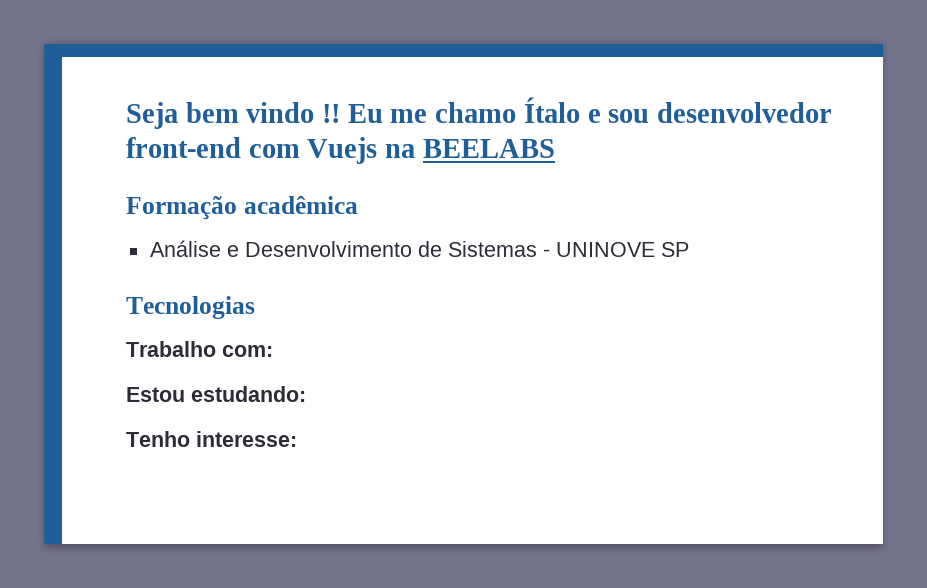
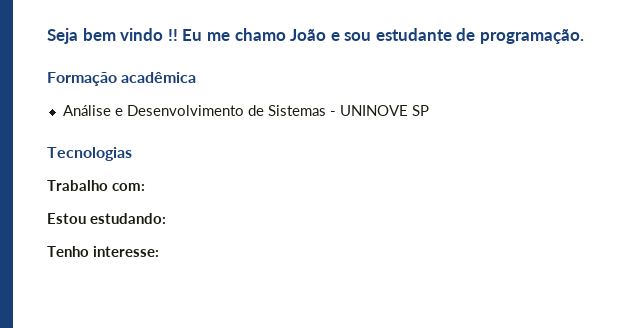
[523,97,580,123] Ítalo -> [290,29,327,41] João
[656,102,832,123] [126,137,555,164] desenvolvedor front-end com Vuejs na BEELABS -> [375,28,585,44] estudante de programação.

